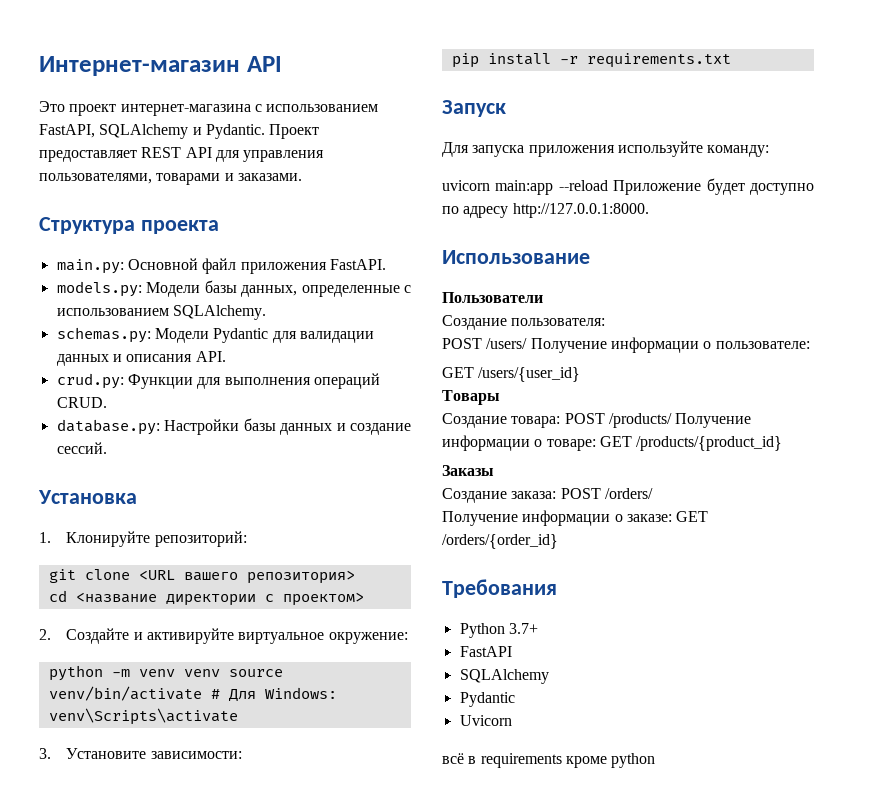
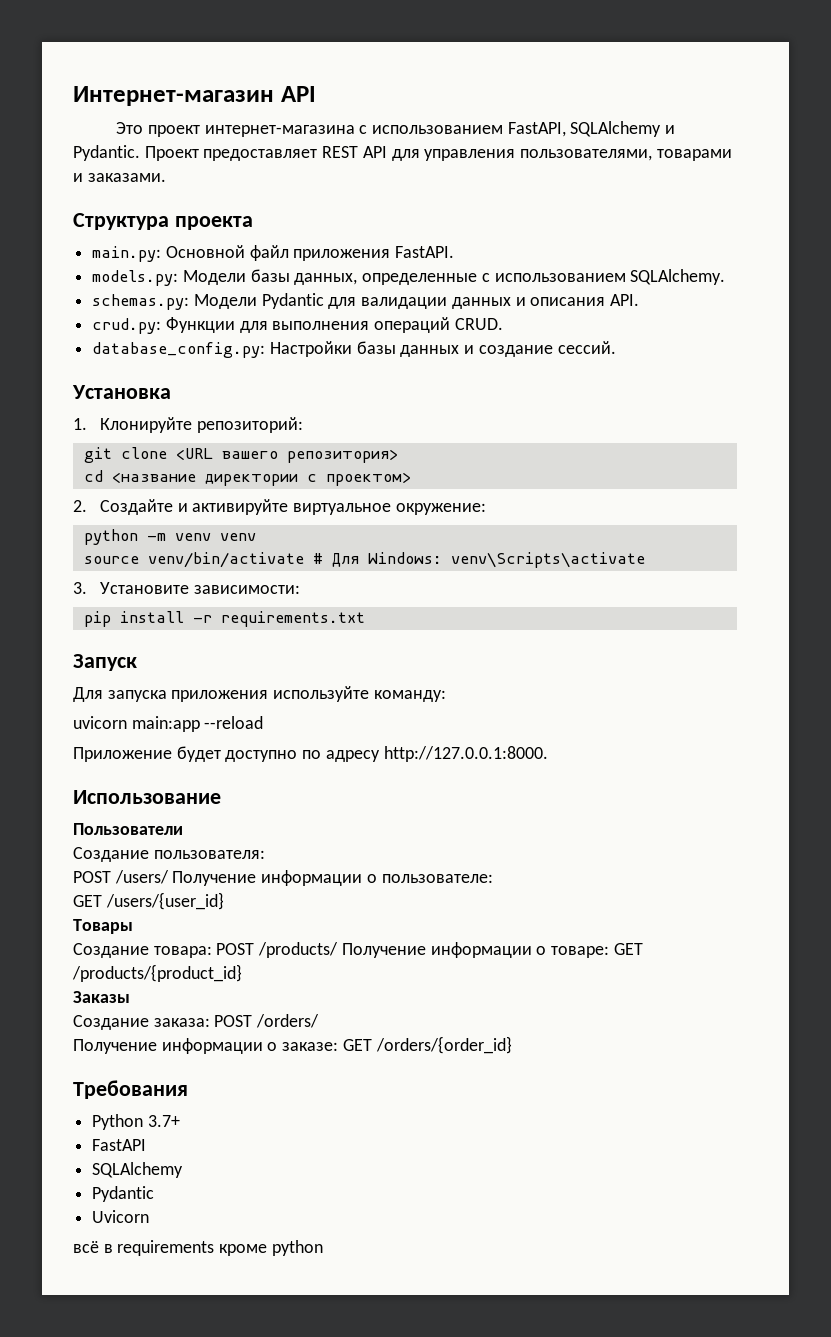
[56,419,160,435] database.py: -> [92,342,266,358] database_config.py:
(220, 673) none -> (256, 537) //
(608, 185) none -> (264, 722) //

